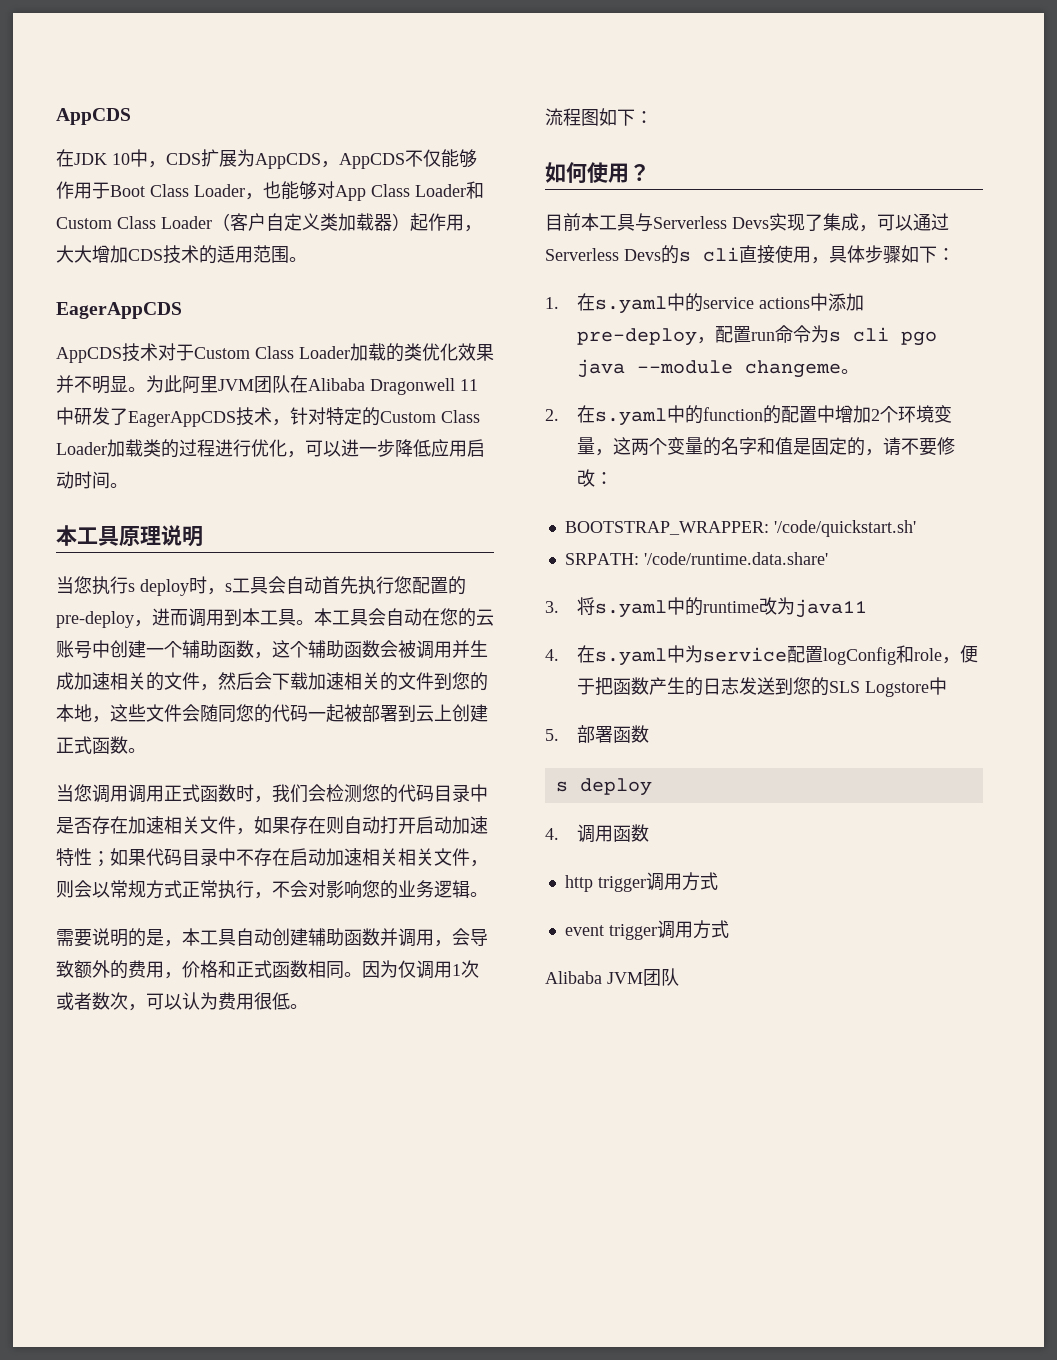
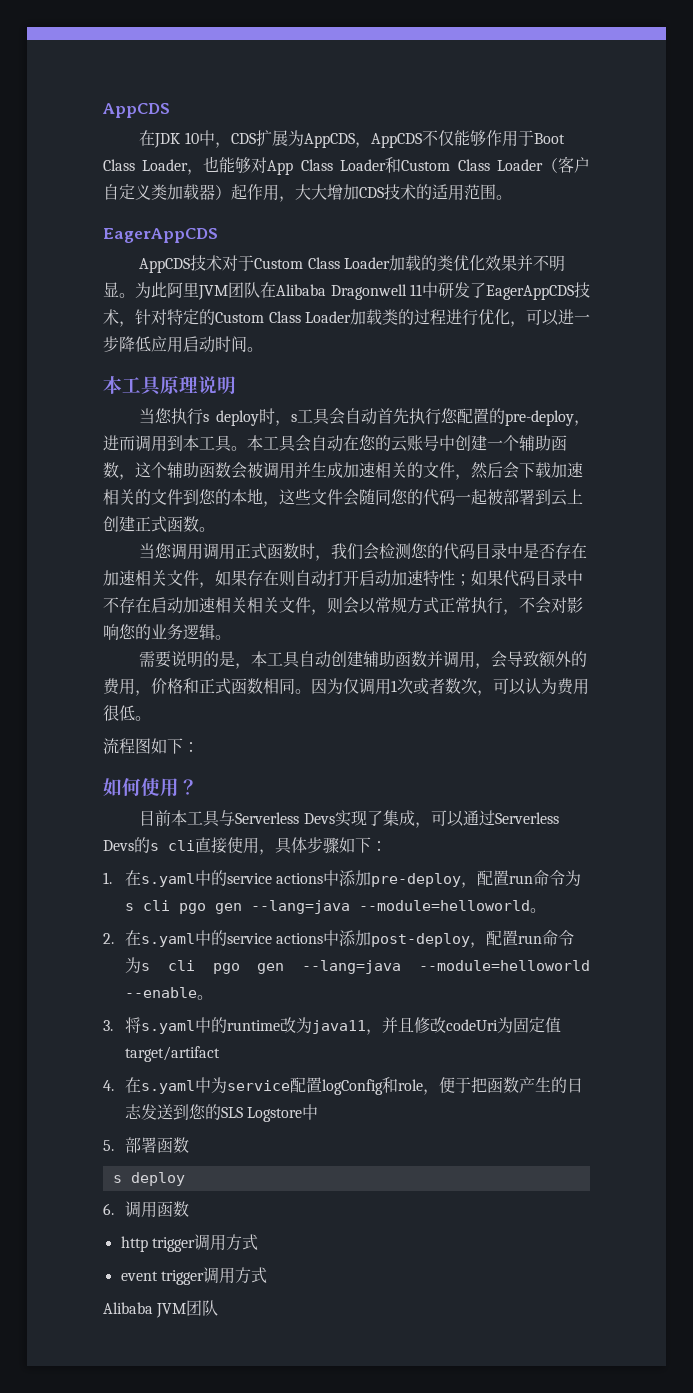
[576,359,841,378] java --module changeme -> [215,900,531,914] gen --lang=java --module=helloworld
[702,405,952,424] [576,437,955,456] [576,469,613,487] [564,520,916,537] [564,552,828,565] function的配置中增加2个环境变量，这两个变量的名字和值是固定的，请不要修改： // BOOTSTRAP_WRAPPER: '/code/quickstart.sh' // SRPATH: '/code/runtime.data.share' -> [227,930,575,948] [125,957,590,974] [125,987,214,1000] service actions中添加post-deploy，配置run命令为s cli pgo gen --lang=java --module=helloworld --enable。
(867, 608) none -> [366,1017,562,1035] [125,1046,221,1062] ，并且修改codeUri为固定值target/artifact
[545,828,559,840] 4. -> [103,1203,114,1215] 6.

